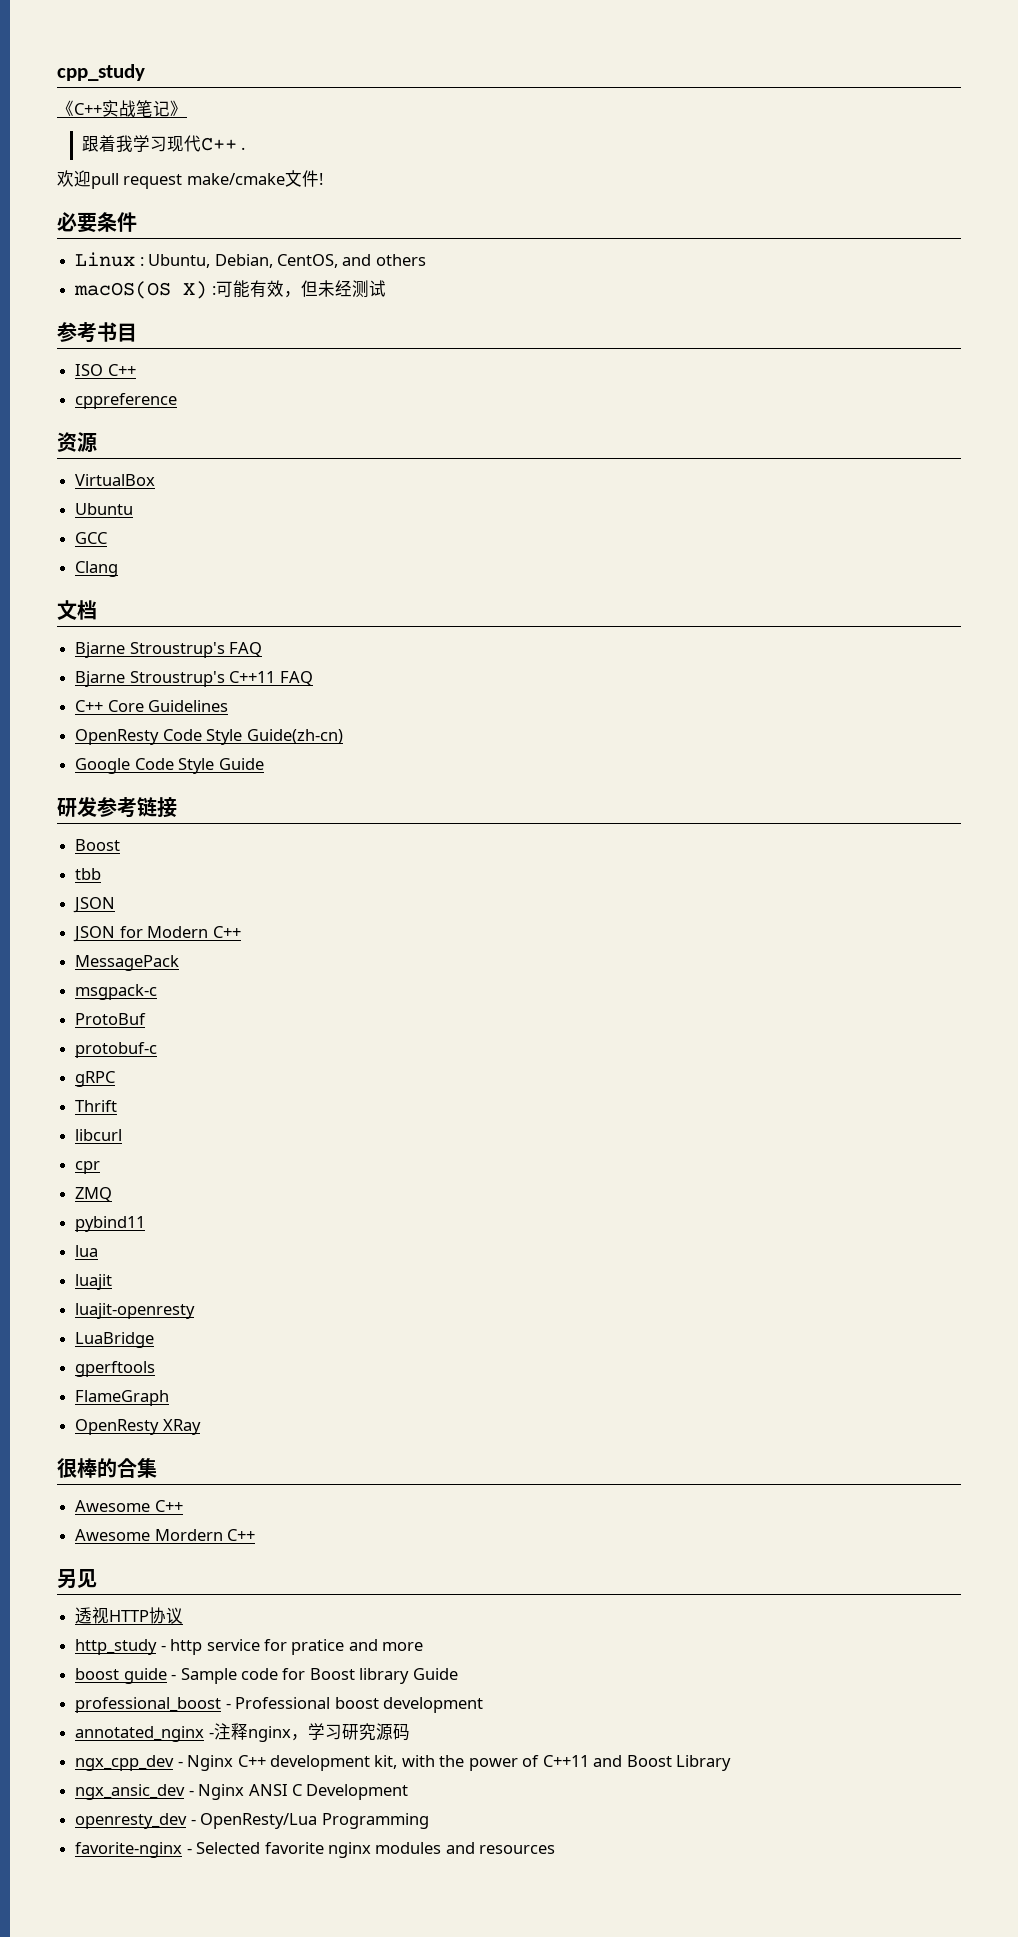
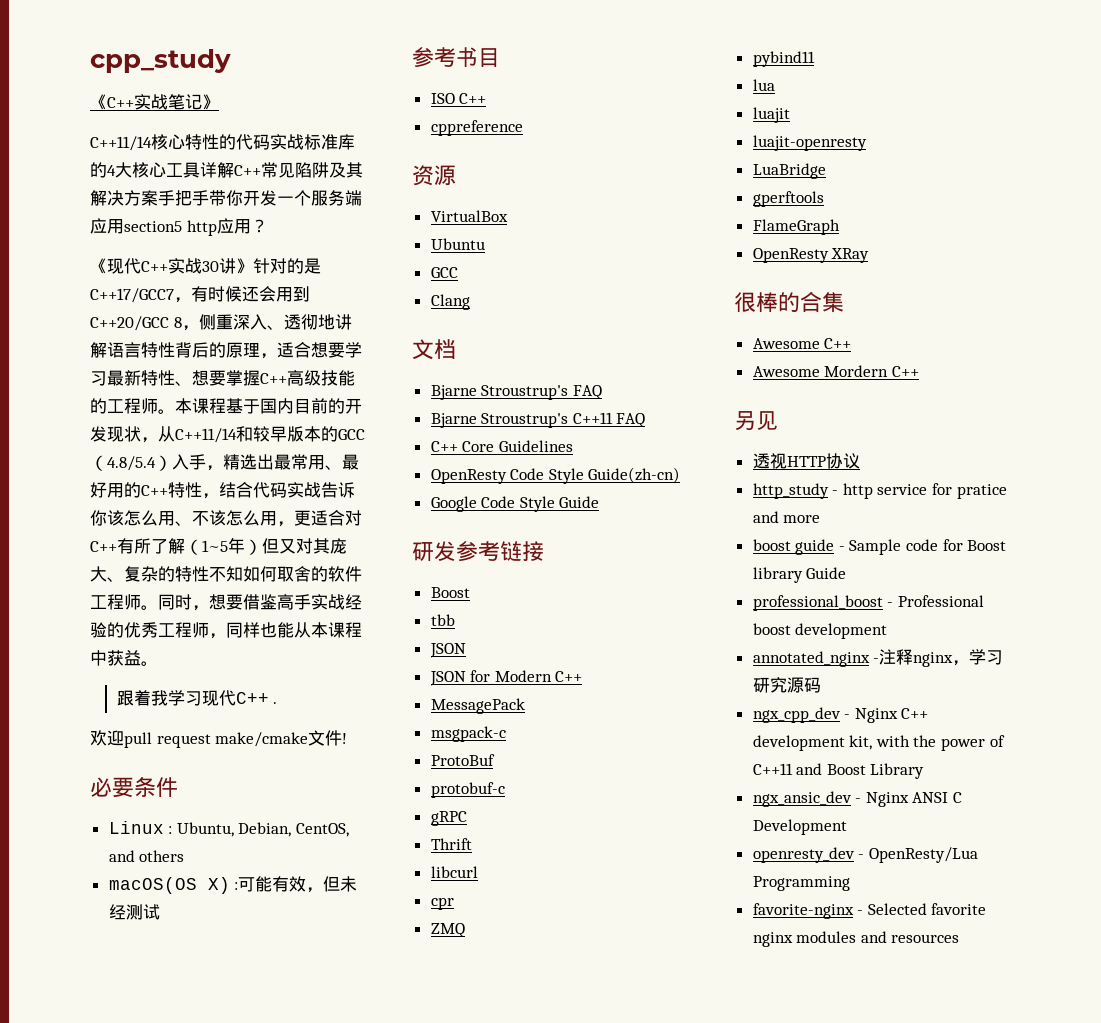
(187, 108) none -> [90,134,355,151] [90,162,363,178] [90,190,362,206] [90,218,268,236] [90,258,321,274] [90,286,310,303] [90,314,352,331] [90,342,362,359] [90,370,355,386] [90,398,362,414] [90,426,365,443] [90,454,359,471] [90,482,355,499] [90,510,362,527] [90,537,347,555] [90,566,362,582] [90,594,362,611] [90,622,362,639] [90,650,158,666] // C++11/14核心特性的代码实战标准库的4大核心工具详解C++常见陷阱及其解决方案手把手带你开发一个服务端应用section5 http应用？ // 《现代C++实战30讲》针对的是C++17/GCC7，有时候还会用到C++20/GCC 8，侧重深入、透彻地讲解语言特性背后的原理，适合想要学习最新特性、想要掌握C++高级技能的工程师。本课程基于国内目前的开发现状，从C++11/14和较早版本的GCC（4.8/5.4）入手，精选出最常用、最好用的C++特性，结合代码实战告诉你该怎么用、不该怎么用，更适合对C++有所了解（1~5年）但又对其庞大、复杂的特性不知如何取舍的软件工程师。同时，想要借鉴高手实战经验的优秀工程师，同样也能从本课程中获益。

